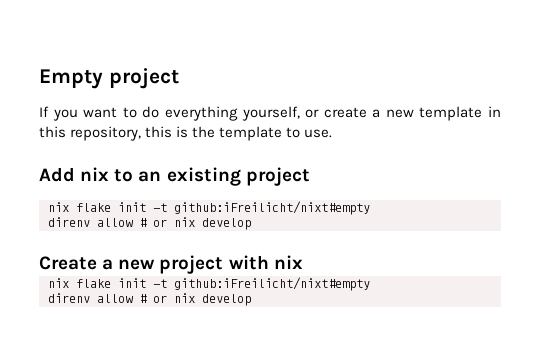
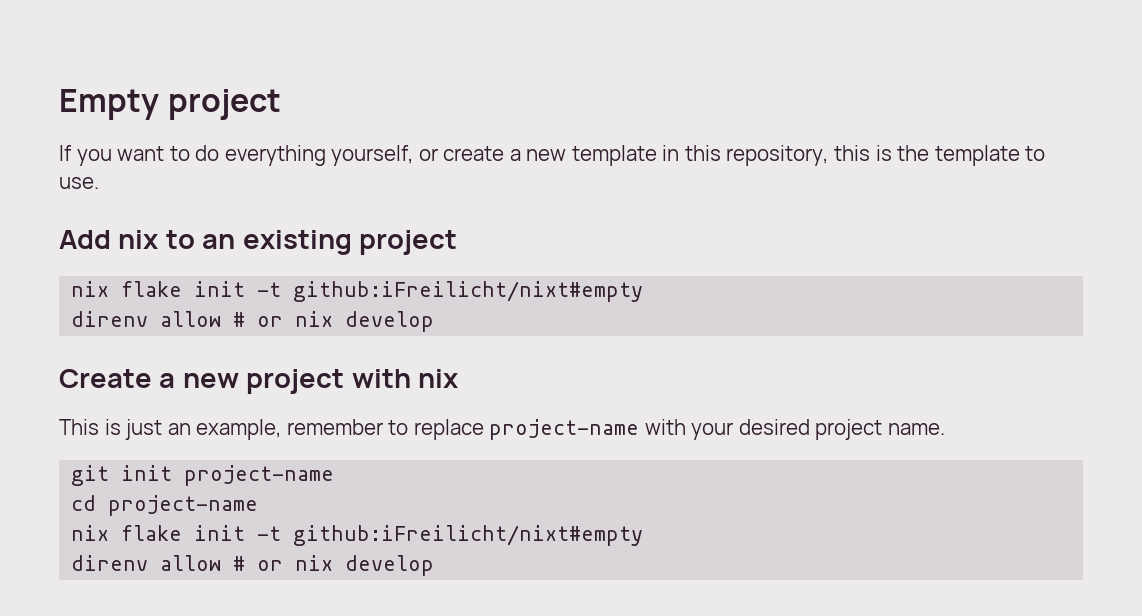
(303, 262) none -> [59,419,945,440] [71,465,335,486] [71,495,259,516] // This is just an example, remember to replace project-name with your desired project name. // git init project-name // cd project-name

